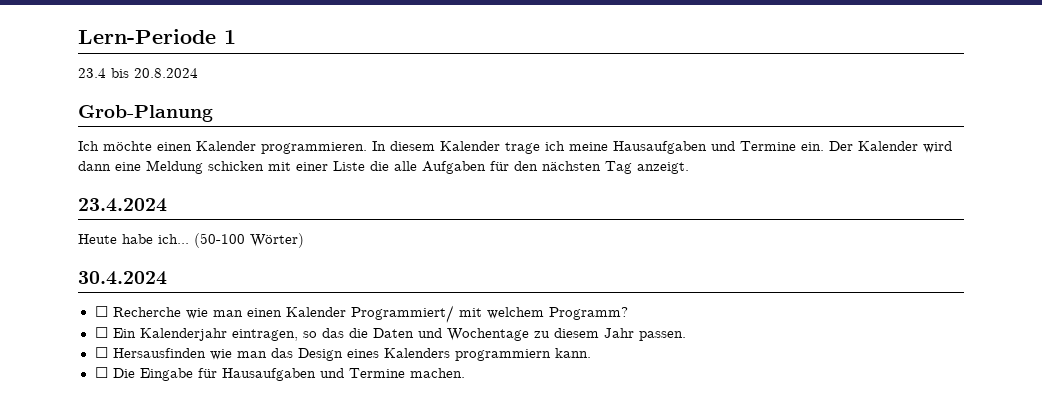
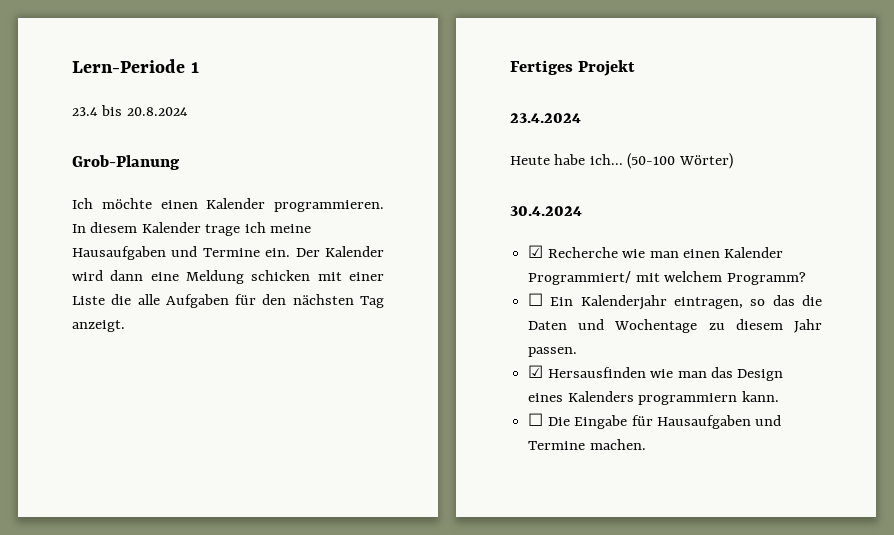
(689, 168) none -> [510,60,636,76] // Fertiges Projekt
[94,306,108,317] ☐ -> [528,245,544,258] ☑
[94,347,108,358] ☐ -> [528,365,544,378] ☑

